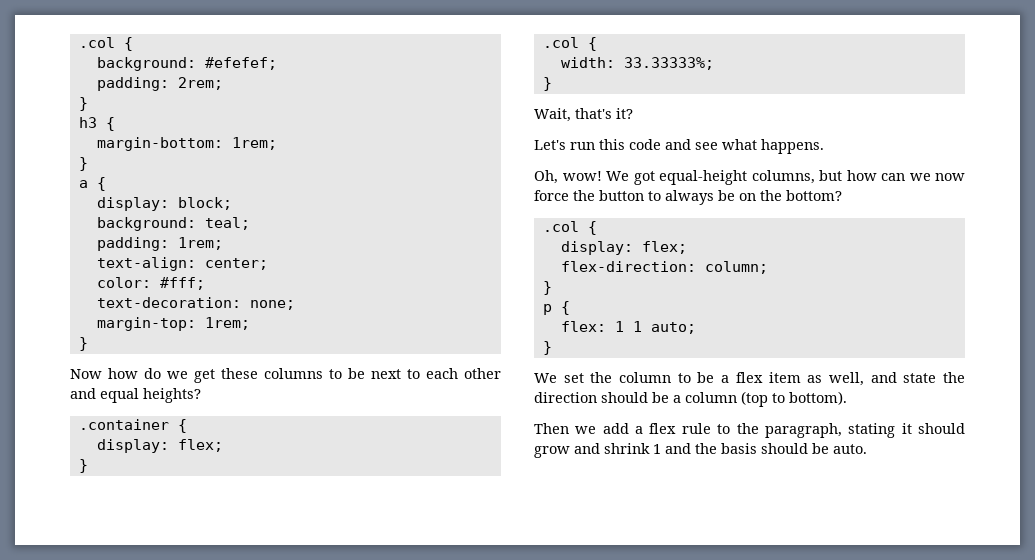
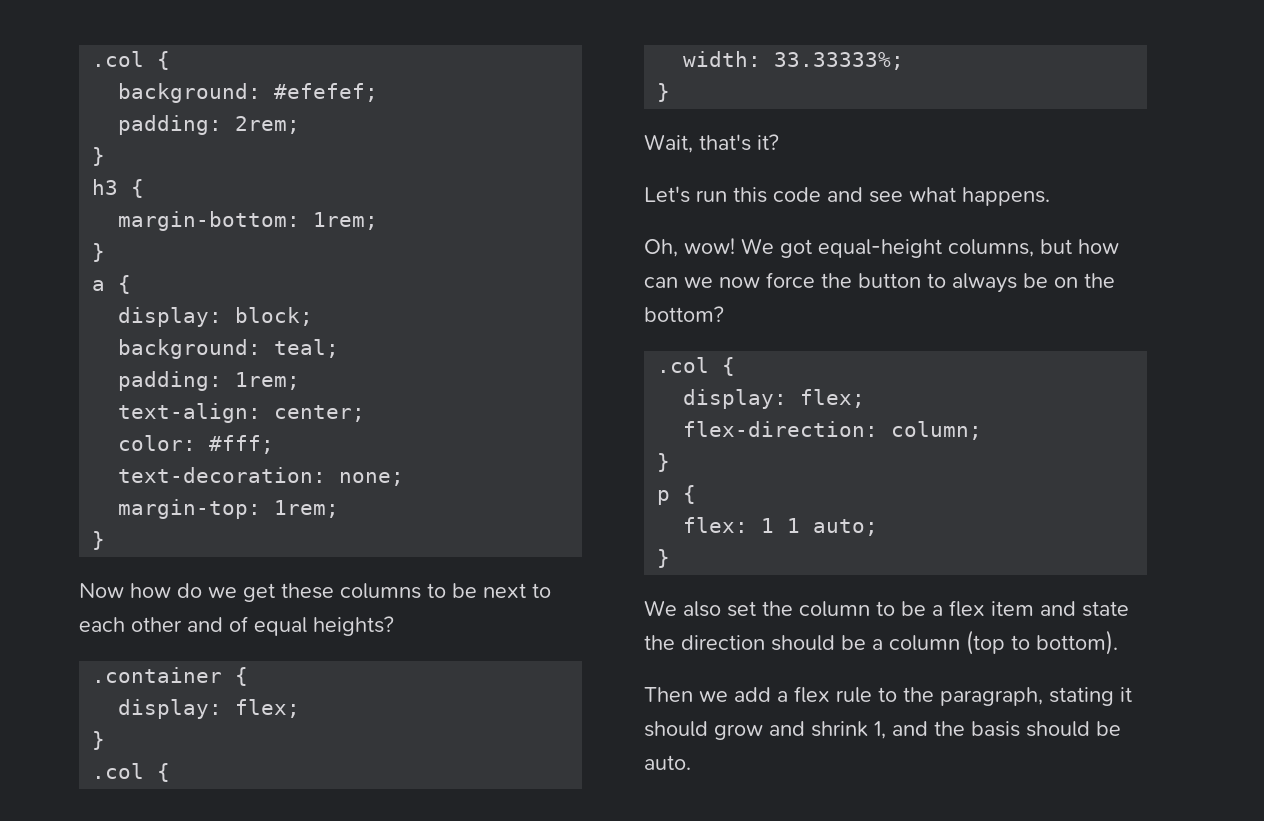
(96, 393) none -> [229,616,248,632] of
(557, 378) none -> [683,601,721,617] also
[807,372,864,386] as well, -> (1034, 608) none
[653,444,661,454] 1 -> [874,721,886,739] 1,

